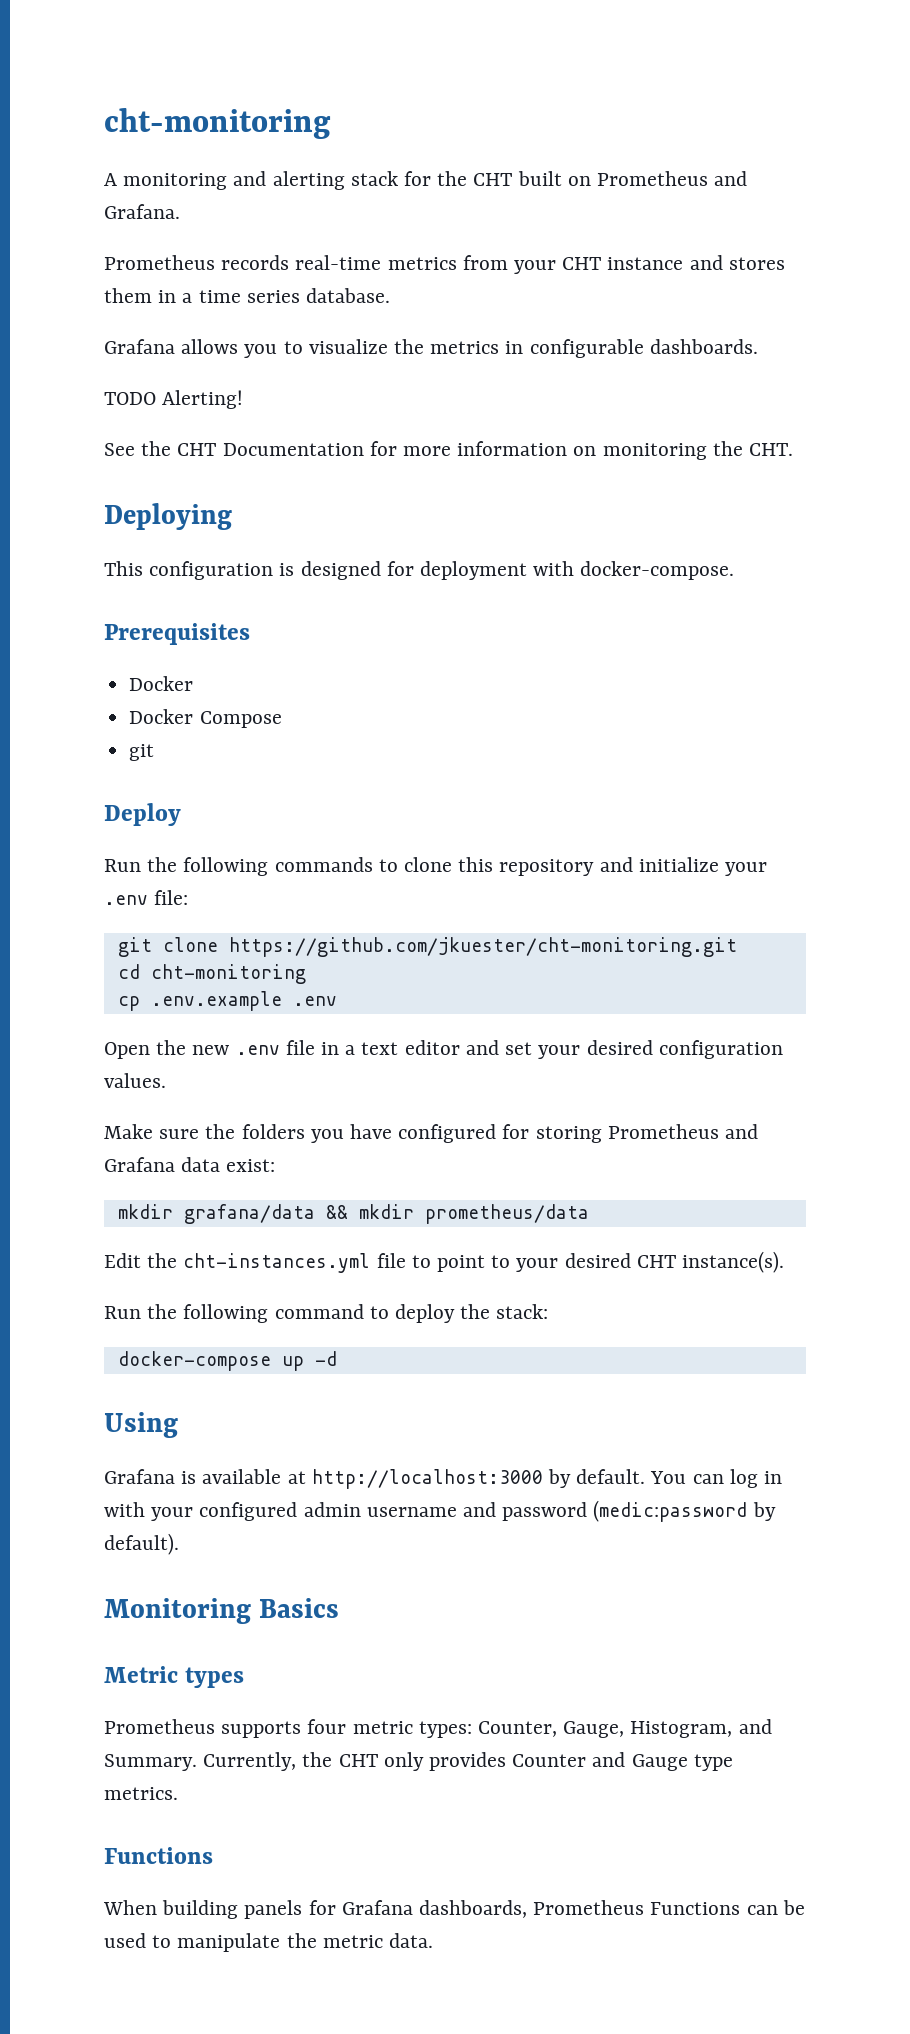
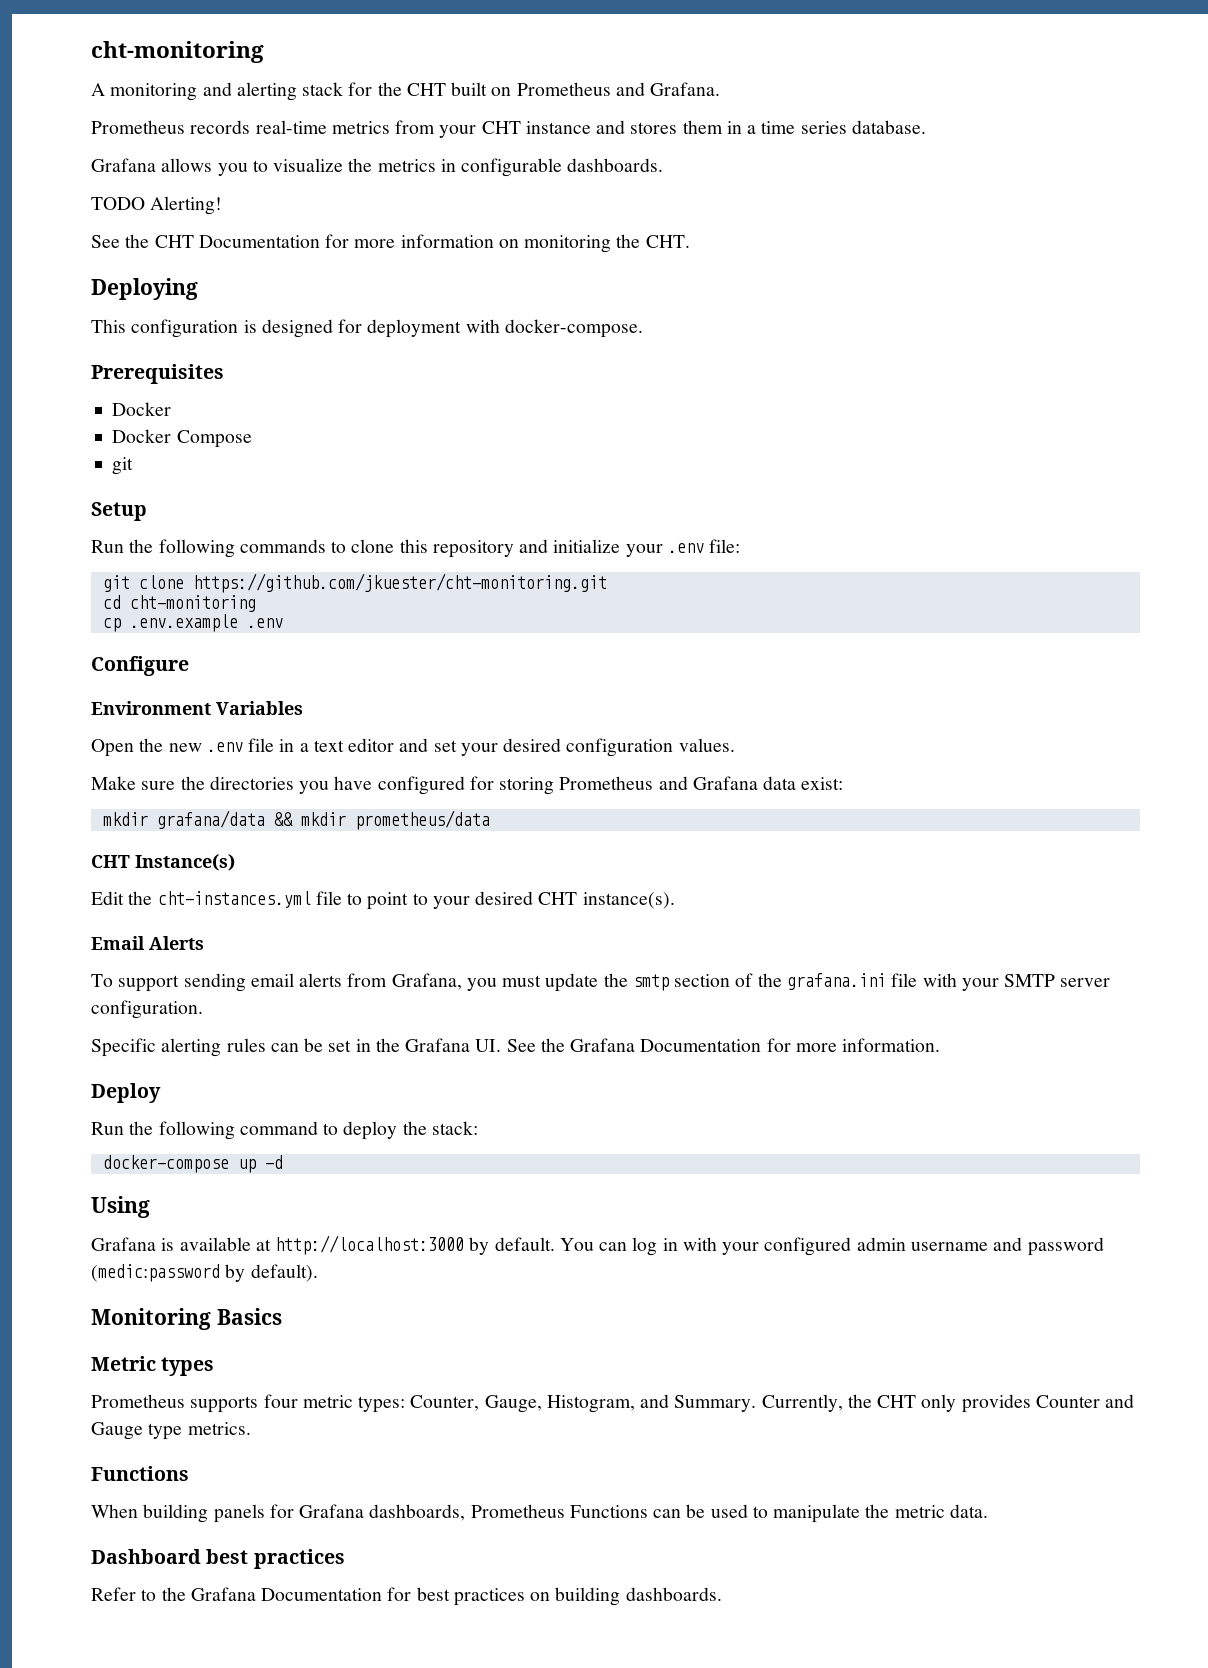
[104,803,181,826] Deploy -> [91,502,147,521] Setup
(337, 1001) none -> [91,656,189,676] [91,701,303,715] // Configure // Environment Variables
[241,1124,305,1139] folders -> [209,776,294,790] directories
(589, 1214) none -> [91,854,235,871] // CHT Instance(s)
(785, 1262) none -> [91,936,204,950] [91,973,1111,992] [91,1000,203,1019] [91,1038,941,1057] [91,1083,161,1103] // Email Alerts // To support sending email alerts from Grafana, you must update the smtp section of the grafana.ini file with your SMTP server configuration. // Specific alerting rules can be set in the Grafana UI. See the Grafana Documentation for more information. // Deploy
(434, 1940) none -> [91,1549,345,1569] [91,1587,722,1606] // Dashboard best practices // Refer to the Grafana Documentation for best practices on building dashboards.

